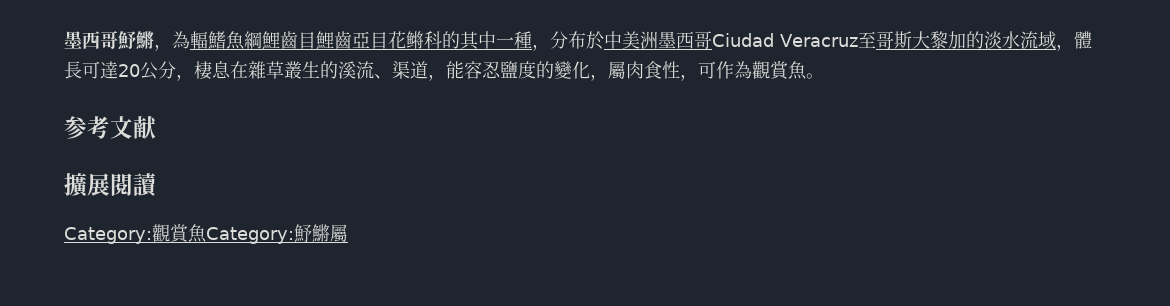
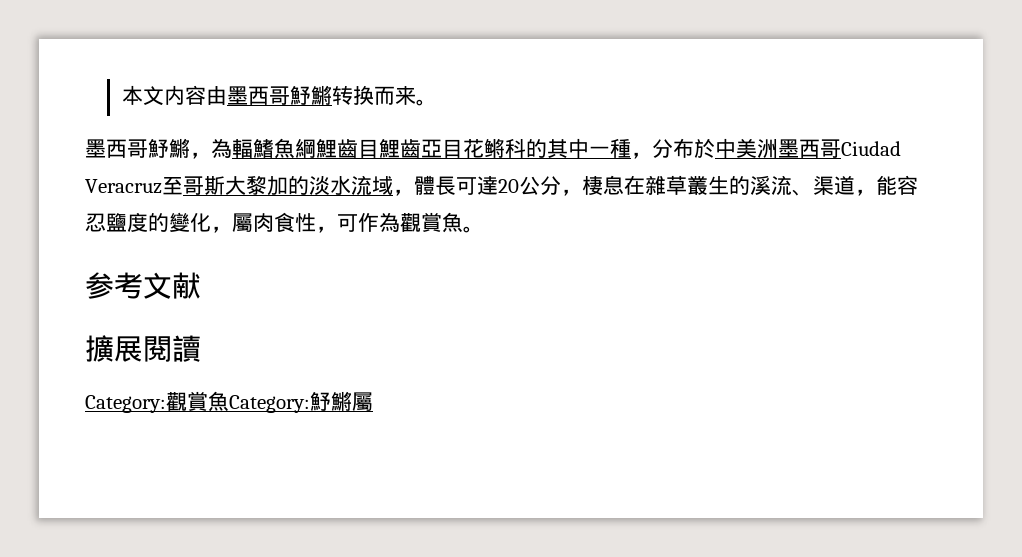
(64, 40) none -> [121,85,437,106] 本文内容由墨西哥魣鱂转换而来。 //

